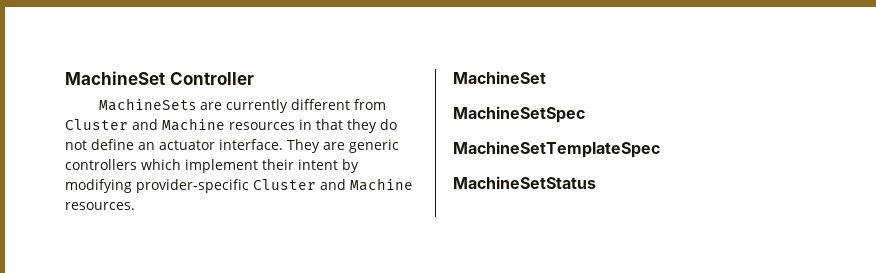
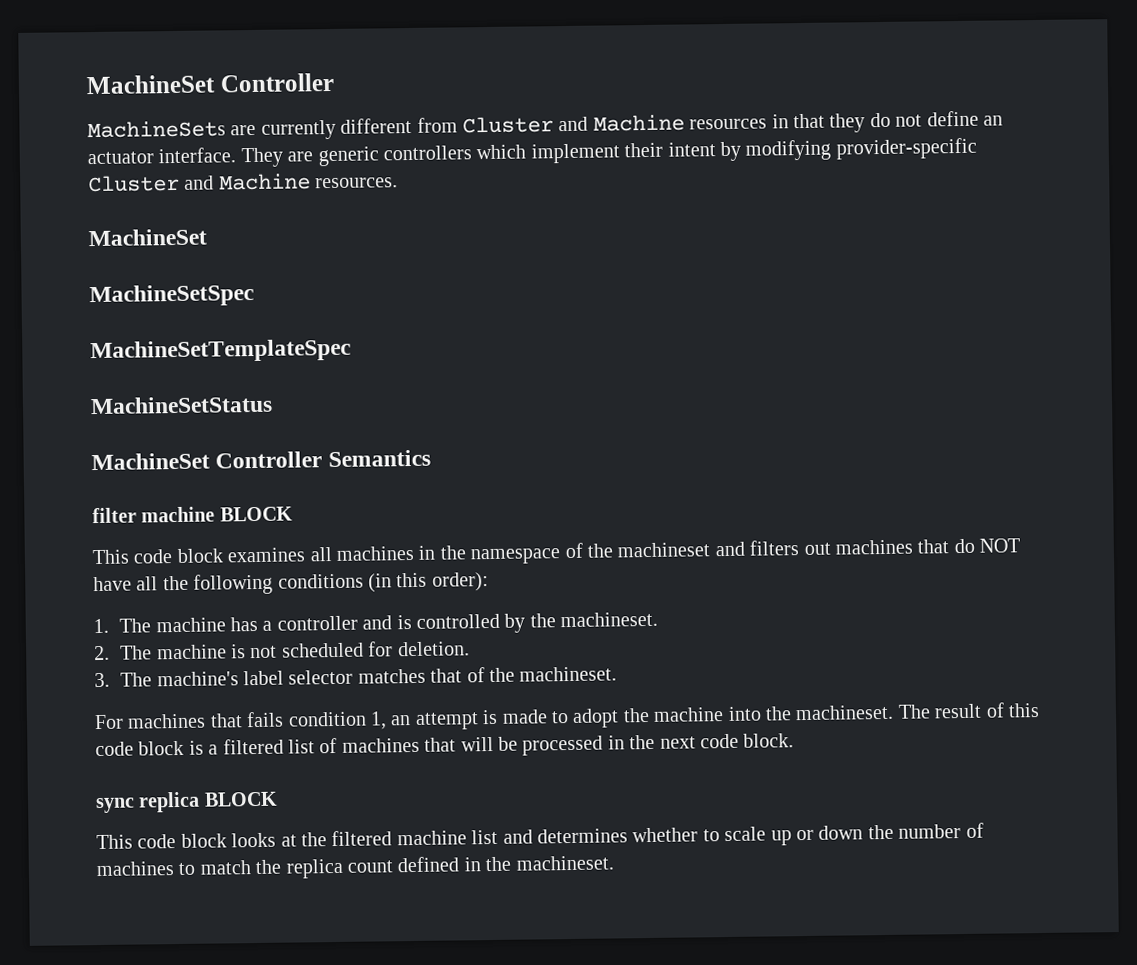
(596, 182) none -> [91,449,431,471] [92,506,293,524] [92,538,1021,565] [93,572,489,595] [93,611,659,634] [94,641,470,661] [94,666,618,688] [94,702,1040,730] [95,733,795,757] [95,791,278,814] [96,822,984,850] [96,855,614,879] // MachineSet Controller Semantics // filter machine BLOCK // This code block examines all machines in the namespace of the machineset and filters out machines that do NOT have all the following conditions (in this order): // 1. The machine has a controller and is controlled by the machineset. // 2. The machine is not scheduled for deletion. // 3. The machine's label selector matches that of the machineset. // For machines that fails condition 1, an attempt is made to adopt the machine into the machineset. The result of this code block is a filtered list of machines that will be processed in the next code block. // sync replica BLOCK // This code block looks at the filtered machine list and determines whether to scale up or down the number of machines to match the replica count defined in the machineset.

